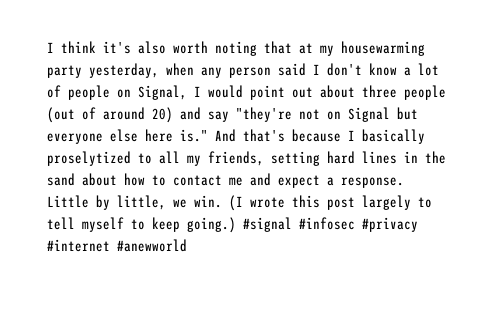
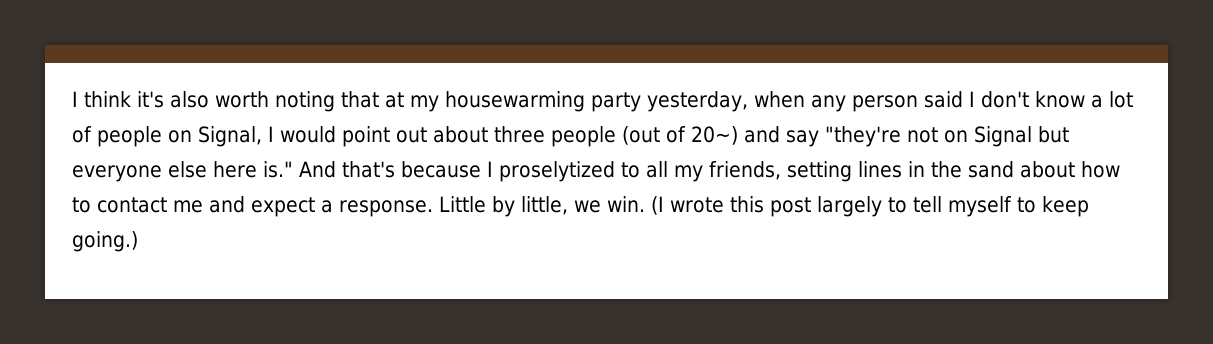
[103,107,173,123] around 20) -> [691,126,738,145] 20~)
[362,129,425,144] basically -> (493, 169) none
[327,151,355,164] hard -> (852, 171) none
[243,217,418,232] [47,239,187,252] #signal #infosec #privacy #internet #anewworld -> (138, 241) none

